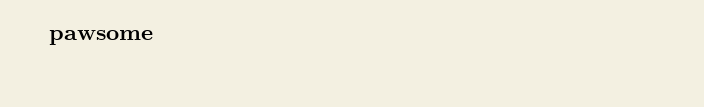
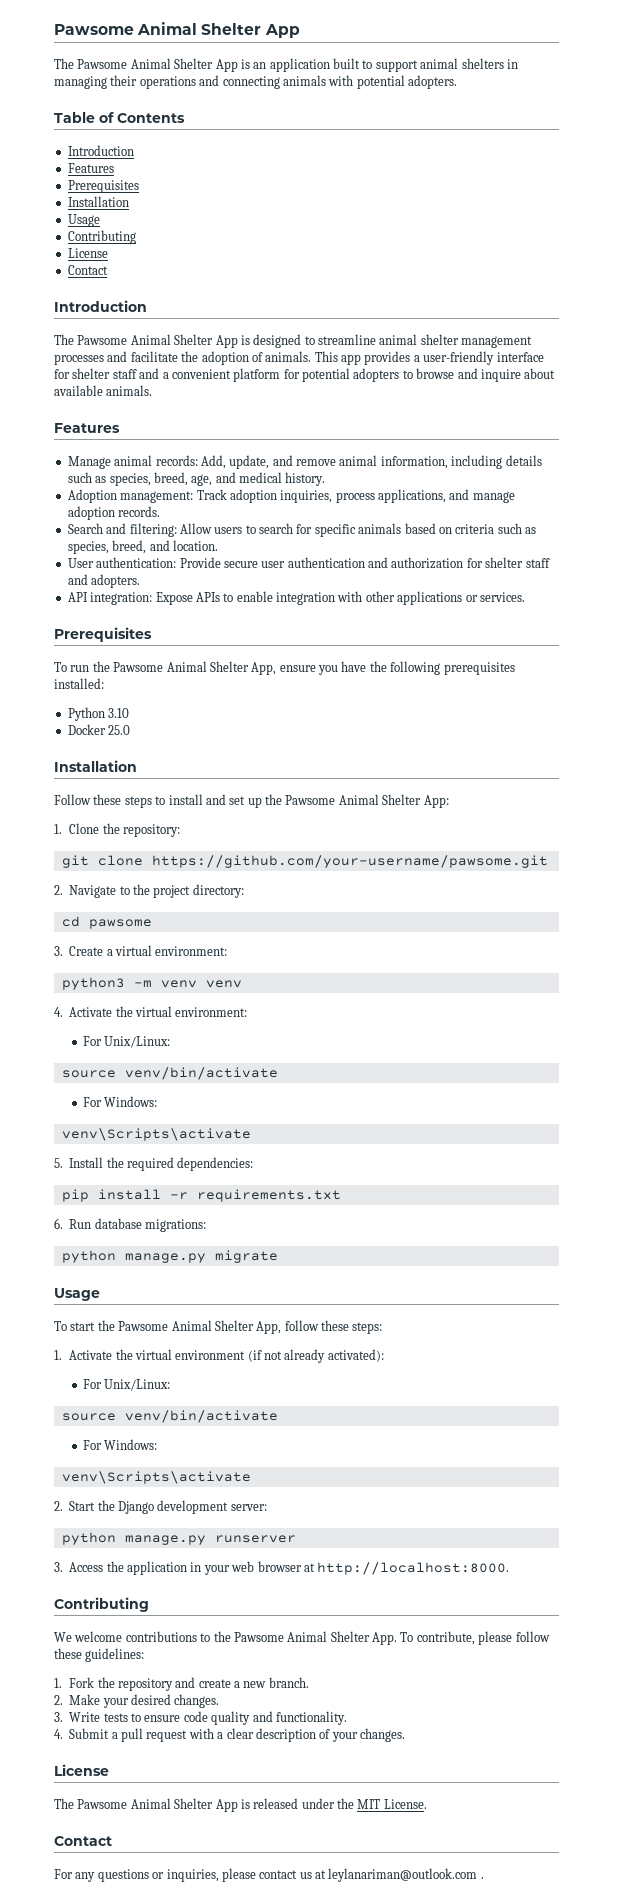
[49,30,153,45] pawsome -> [54,22,300,38] [54,58,518,72] [54,75,457,89] [54,112,185,123] [67,145,134,156] [67,163,114,173] [67,180,139,193] [67,196,129,207] [67,214,100,227] [67,230,136,244] [67,248,108,258] [67,265,108,275] [54,300,147,312] [54,334,533,348] [54,351,544,365] [54,368,556,382] [54,385,153,396] [54,423,120,433] [67,455,542,469] [67,472,326,486] [67,489,515,503] [67,506,161,520] [67,523,536,537] [67,540,218,554] [67,557,550,569] [67,574,141,588] [67,591,525,605] [54,627,152,642] [54,661,515,675] [54,678,104,689] [67,707,130,721] [67,724,131,735] [54,760,137,772] [54,794,449,808] [54,823,180,837] [61,855,548,868] [54,884,244,898] [61,916,152,929] [54,945,228,956] [61,977,242,990] [54,1006,248,1017] [82,1036,171,1048] [61,1067,278,1080] [82,1096,158,1107] [61,1128,251,1141] [54,1157,254,1171] [61,1189,341,1202] [54,1218,206,1232] [61,1250,278,1263] [54,1288,100,1301] [54,1320,383,1334] [54,1349,384,1363] [82,1379,171,1391] [61,1410,278,1423] [82,1439,158,1450] [61,1471,251,1484] [54,1500,267,1514] [61,1532,296,1545] [54,1561,510,1575] [54,1597,149,1612] [54,1631,550,1645] [54,1648,145,1662] [54,1677,309,1691] [54,1694,220,1708] [54,1711,347,1725] [54,1728,405,1742] [54,1764,109,1776] [54,1798,427,1812] [54,1836,112,1846] [54,1868,484,1882] Pawsome Animal Shelter App // The Pawsome Animal Shelter App is an application built to support animal shelters in managing their operations and connecting animals with potential adopters. // Table of Contents // Introduction // Features // Prerequisites // Installation // Usage // Contributing // License // Contact // Introduction // The Pawsome Animal Shelter App is designed to streamline animal shelter management processes and facilitate the adoption of animals. This app provides a user-friendly interface for shelter staff and a convenient platform for potential adopters to browse and inquire about available animals. // Features // Manage animal records: Add, update, and remove animal information, including details such as species, breed, age, and medical history. // Adoption management: Track adoption inquiries, process applications, and manage adoption records. // Search and filtering: Allow users to search for specific animals based on criteria such as species, breed, and location. // User authentication: Provide secure user authentication and authorization for shelter staff and adopters. // API integration: Expose APIs to enable integration with other applications or services. // Prerequisites // To run the Pawsome Animal Shelter App, ensure you have the following prerequisites installed: // Python 3.10 // Docker 25.0 // Installation // Follow these steps to install and set up the Pawsome Animal Shelter App: // 1. Clone the repository: // git clone https://github.com/your-username/pawsome.git // 2. Navigate to the project directory: // cd pawsome // 3. Create a virtual environment: // python3 -m venv venv // 4. Activate the virtual environment: // For Unix/Linux: // source venv/bin/activate // For Windows: // venv\Scripts\activate // 5. Install the required dependencies: // pip install -r requirements.txt // 6. Run database migrations: // python manage.py migrate // Usage // To start the Pawsome Animal Shelter App, follow these steps: // 1. Activate the virtual environment (if not already activated): // For Unix/Linux: // source venv/bin/activate // For Windows: // venv\Scripts\activate // 2. Start the Django development server: // python manage.py runserver // 3. Access the application in your web browser at http://localhost:8000. // Contributing // We welcome contributions to the Pawsome Animal Shelter App. To contribute, please follow these guidelines: // 1. Fork the repository and create a new branch. // 2. Make your desired changes. // 3. Write tests to ensure code quality and functionality. // 4. Submit a pull request with a clear description of your changes. // License // The Pawsome Animal Shelter App is released under the MIT License. // Contact // For any questions or inquiries, please contact us at leylanariman@outlook.com .

